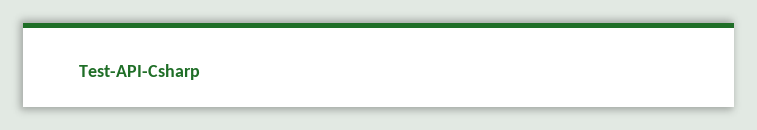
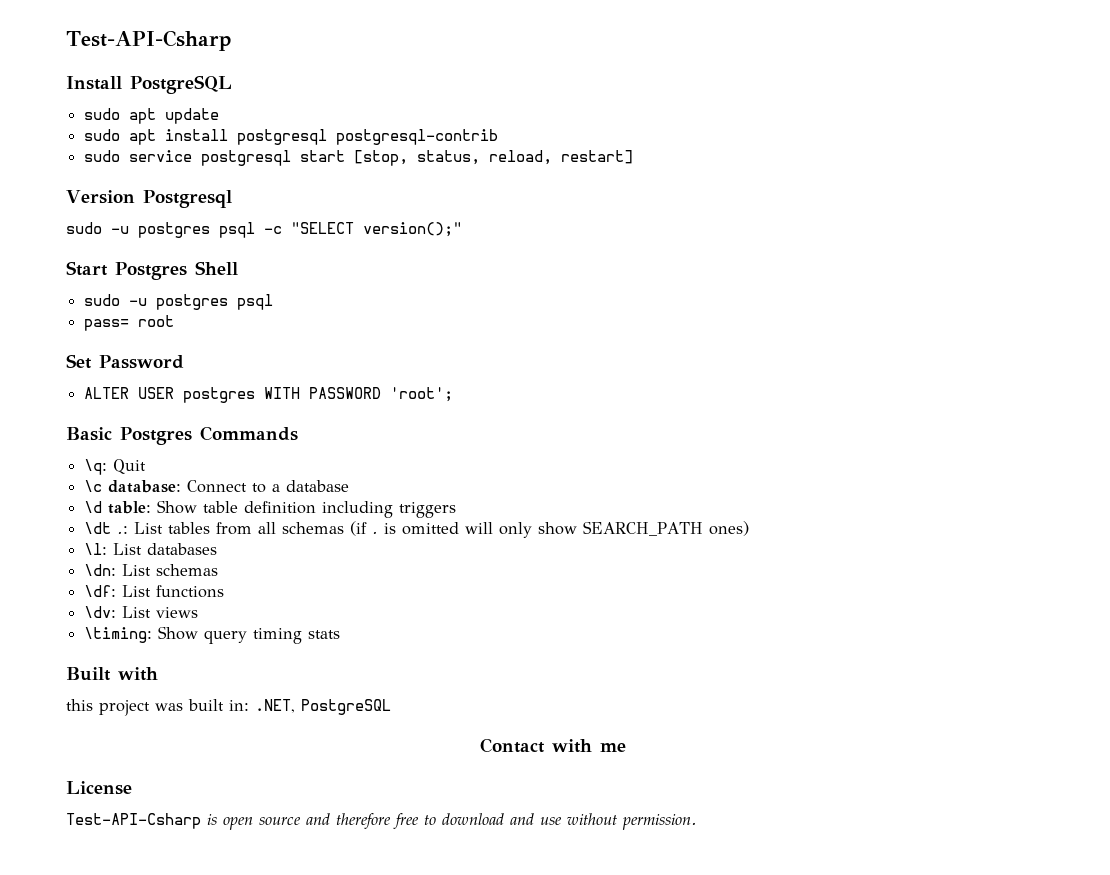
[79,64,200,80] Test-API-Csharp -> [66,30,232,51] [66,75,232,94] [84,108,220,124] [84,129,499,145] [84,150,634,166] [66,190,232,208] [66,222,462,238] [66,261,238,280] [84,294,274,310] [84,315,175,331] [66,354,184,369] [84,387,454,403] [66,426,298,445] [84,459,147,475] [84,480,350,493] [84,500,457,518] [84,521,750,538] [84,543,218,555] [84,564,219,576] [84,585,225,598] [84,606,199,618] [84,626,341,644] [66,667,158,681] [66,699,391,716] [480,738,626,753] [66,781,132,795] [66,813,697,830] Test-API-Csharp // Install PostgreSQL // sudo apt update // sudo apt install postgresql postgresql-contrib // sudo service postgresql start [stop, status, reload, restart] // Version Postgresql // sudo -u postgres psql -c "SELECT version();" // Start Postgres Shell // sudo -u postgres psql // pass= root // Set Password // ALTER USER postgres WITH PASSWORD 'root'; // Basic Postgres Commands // \q: Quit // \c database: Connect to a database // \d table: Show table definition including triggers // \dt .: List tables from all schemas (if . is omitted will only show SEARCH_PATH ones) // \l: List databases // \dn: List schemas // \df: List functions // \dv: List views // \timing: Show query timing stats // Built with // this project was built in: .NET, PostgreSQL // Contact with me // License // Test-API-Csharp is open source and therefore free to download and use without permission.

